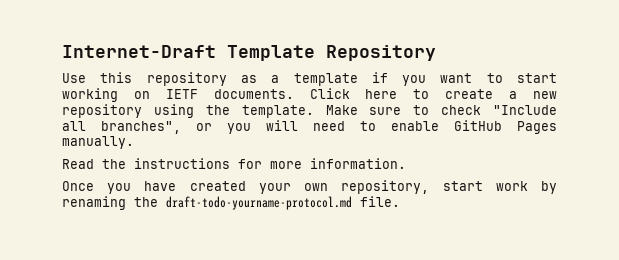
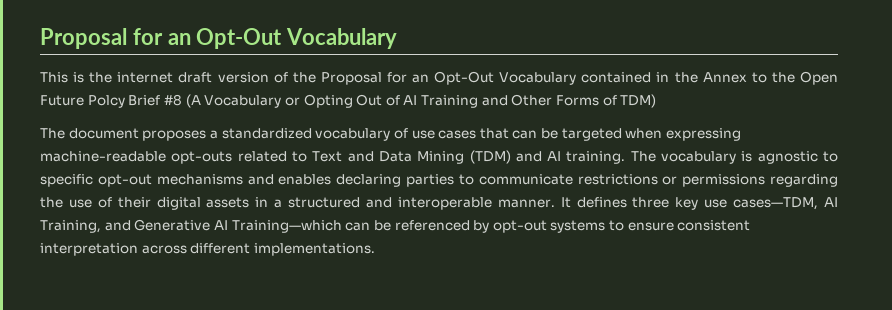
[62,45,436,61] [62,72,557,86] [62,88,558,102] [62,104,557,118] [62,120,557,134] [62,136,134,149] [62,158,406,169] [62,180,557,194] [62,196,400,210] Internet-Draft Template Repository // Use this repository as a template if you want to start working on IETF documents. Click here to create a new repository using the template. Make sure to check "Include all branches", or you will need to enable GitHub Pages manually. // Read the instructions for more information. // Once you have created your own repository, start work by renaming the draft-todo-yourname-protocol.md file. -> [40,28,398,49] [40,71,838,85] [40,94,657,108] [40,128,742,141] [40,150,838,164] [40,174,839,187] [40,197,839,210] [40,219,751,233] [40,243,375,256] Proposal for an Opt-Out Vocabulary // This is the internet draft version of the Proposal for an Opt-Out Vocabulary contained in the Annex to the Open Future Polcy Brief #8 (A Vocabulary or Opting Out of AI Training and Other Forms of TDM) // The document proposes a standardized vocabulary of use cases that can be targeted when expressing machine-readable opt-outs related to Text and Data Mining (TDM) and AI training. The vocabulary is agnostic to specific opt-out mechanisms and enables declaring parties to communicate restrictions or permissions regarding the use of their digital assets in a structured and interoperable manner. It defines three key use cases—TDM, AI Training, and Generative AI Training—which can be referenced by opt-out systems to ensure consistent interpretation across different implementations.

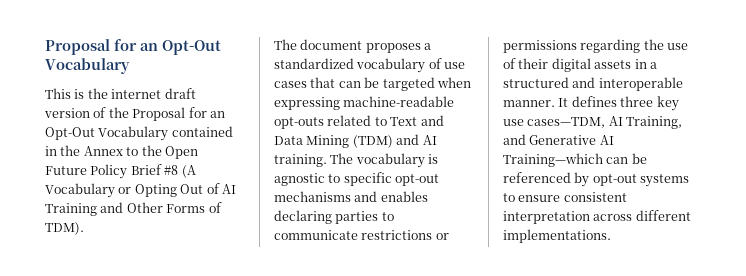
[87,95,125,108] Polcy -> [90,164,128,179] Policy
[620,94,657,108] TDM) -> [45,222,84,235] TDM).

